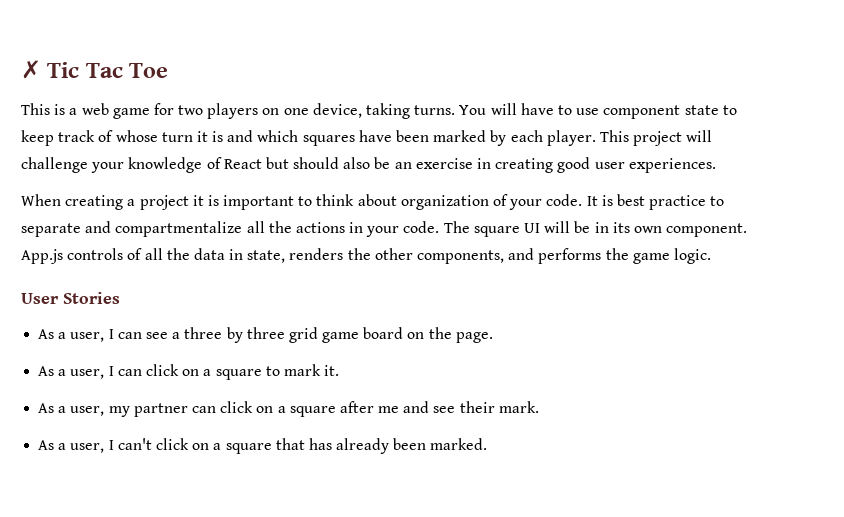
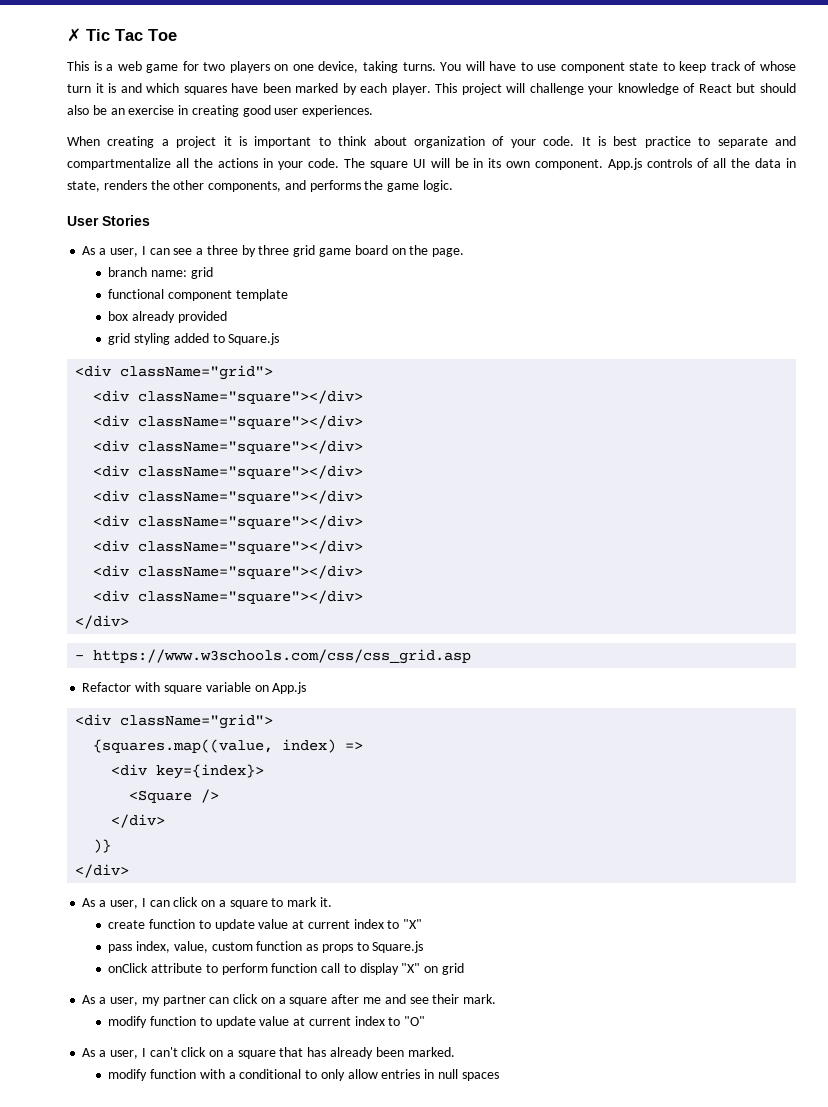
(493, 337) none -> [108,267,213,279] [108,289,288,301] [108,311,227,323] [108,333,280,345] [75,365,274,380] [93,390,364,404] [93,415,364,429] [93,440,364,454] [93,465,364,479] [93,490,364,504] [93,515,364,529] [93,540,364,554] [93,565,364,579] [93,590,364,604] [75,615,130,629] [75,649,472,664] [82,682,307,694] [75,714,274,729] [93,739,364,753] [111,764,265,779] [129,789,220,803] [111,814,166,828] [93,839,112,853] [75,864,130,878] // branch name: grid // functional component template // box already provided // grid styling added to Square.js // <div className="grid"> // <div className="square"></div> // <div className="square"></div> // <div className="square"></div> // <div className="square"></div> // <div className="square"></div> // <div className="square"></div> // <div className="square"></div> // <div className="square"></div> // <div className="square"></div> // </div> // - https://www.w3schools.com/css/css_grid.asp // Refactor with square variable on App.js // <div className="grid"> // {squares.map((value, index) => // <div key={index}> // <Square /> // </div> // )} // </div>
(340, 370) none -> [108,919,423,931] [108,941,424,953] [108,963,465,975] // create function to update value at current index to "X" // pass index, value, custom function as props to Square.js // onClick attribute to perform function call to display "X" on grid
(539, 407) none -> [108,1016,426,1028] // modify function to update value at current index to "O"
(488, 444) none -> [108,1069,499,1081] // modify function with a conditional to only allow entries in null spaces

